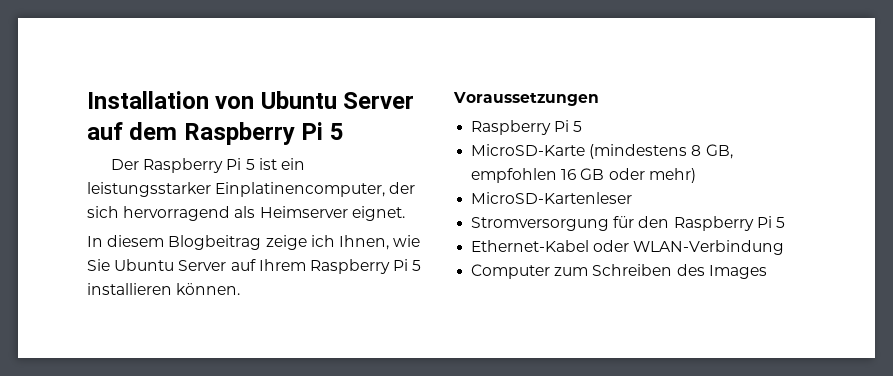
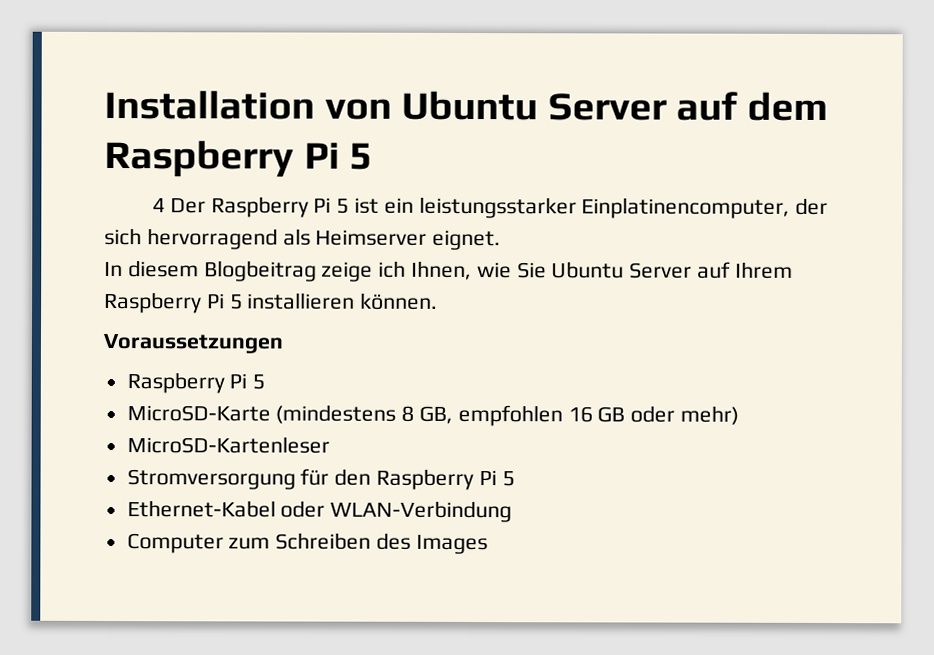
(344, 131) none -> [152,198,166,213] 4

